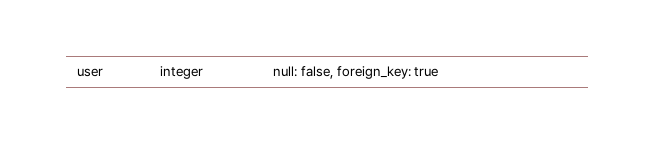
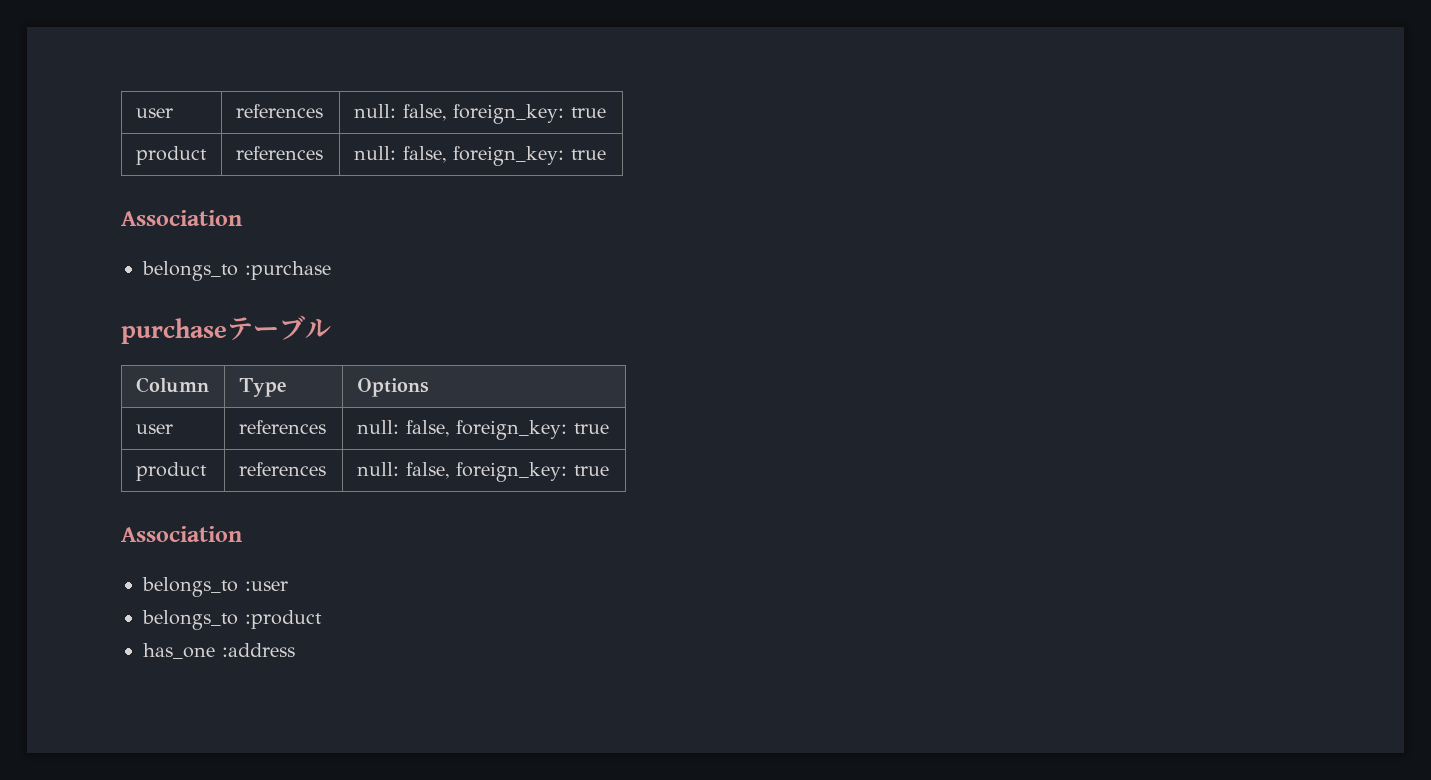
[77,68,104,77] [160,66,204,79] [273,66,439,79] user | integer | null: false, foreign_key: true -> [135,108,173,118] [235,104,323,118] [353,104,606,124] [135,146,207,165] [235,146,323,160] [353,146,606,166] [121,210,242,226] [142,261,331,281] [121,315,331,344] [135,377,209,393] [238,378,287,397] [356,378,429,397] [135,424,173,434] [238,420,326,434] [356,420,609,440] [135,462,207,481] [238,462,326,476] [356,462,609,482] [121,526,242,542] [142,577,288,597] [142,610,322,630] [143,643,295,659] user | references | null: false, foreign_key: true // product | references | null: false, foreign_key: true // Association // belongs_to :purchase // purchaseテーブル // Column | Type | Options // user | references | null: false, foreign_key: true // product | references | null: false, foreign_key: true // Association // belongs_to :user // belongs_to :product // has_one :address

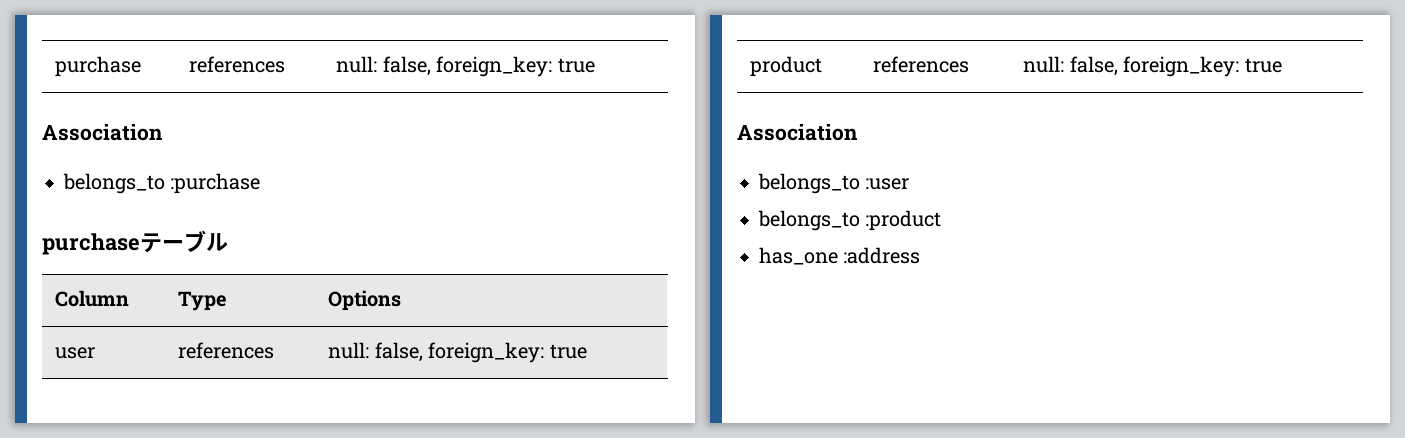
[135,108,173,118] [235,104,323,118] [353,104,606,124] [135,146,207,165] user | references | null: false, foreign_key: true // product -> [55,56,142,77] purchase

